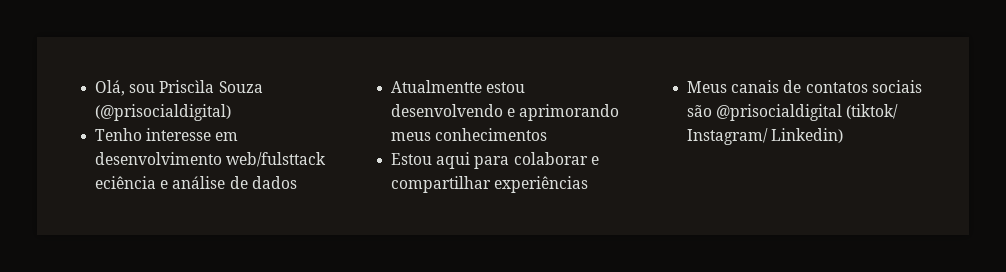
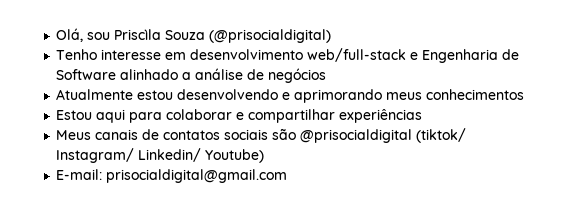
[226,152,327,167] [95,176,297,189] [391,80,483,93] web/fulsttack eciência e análise de dados // Atualmentte -> [307,48,520,63] [56,68,327,83] [56,89,134,100] web/full-stack e Engenharia de Software alinhado a análise de negócios // Atualmente
[771,128,844,143] Linkedin) -> [138,148,265,163] [56,169,288,183] Linkedin/ Youtube) // E-mail: prisocialdigital@gmail.com

